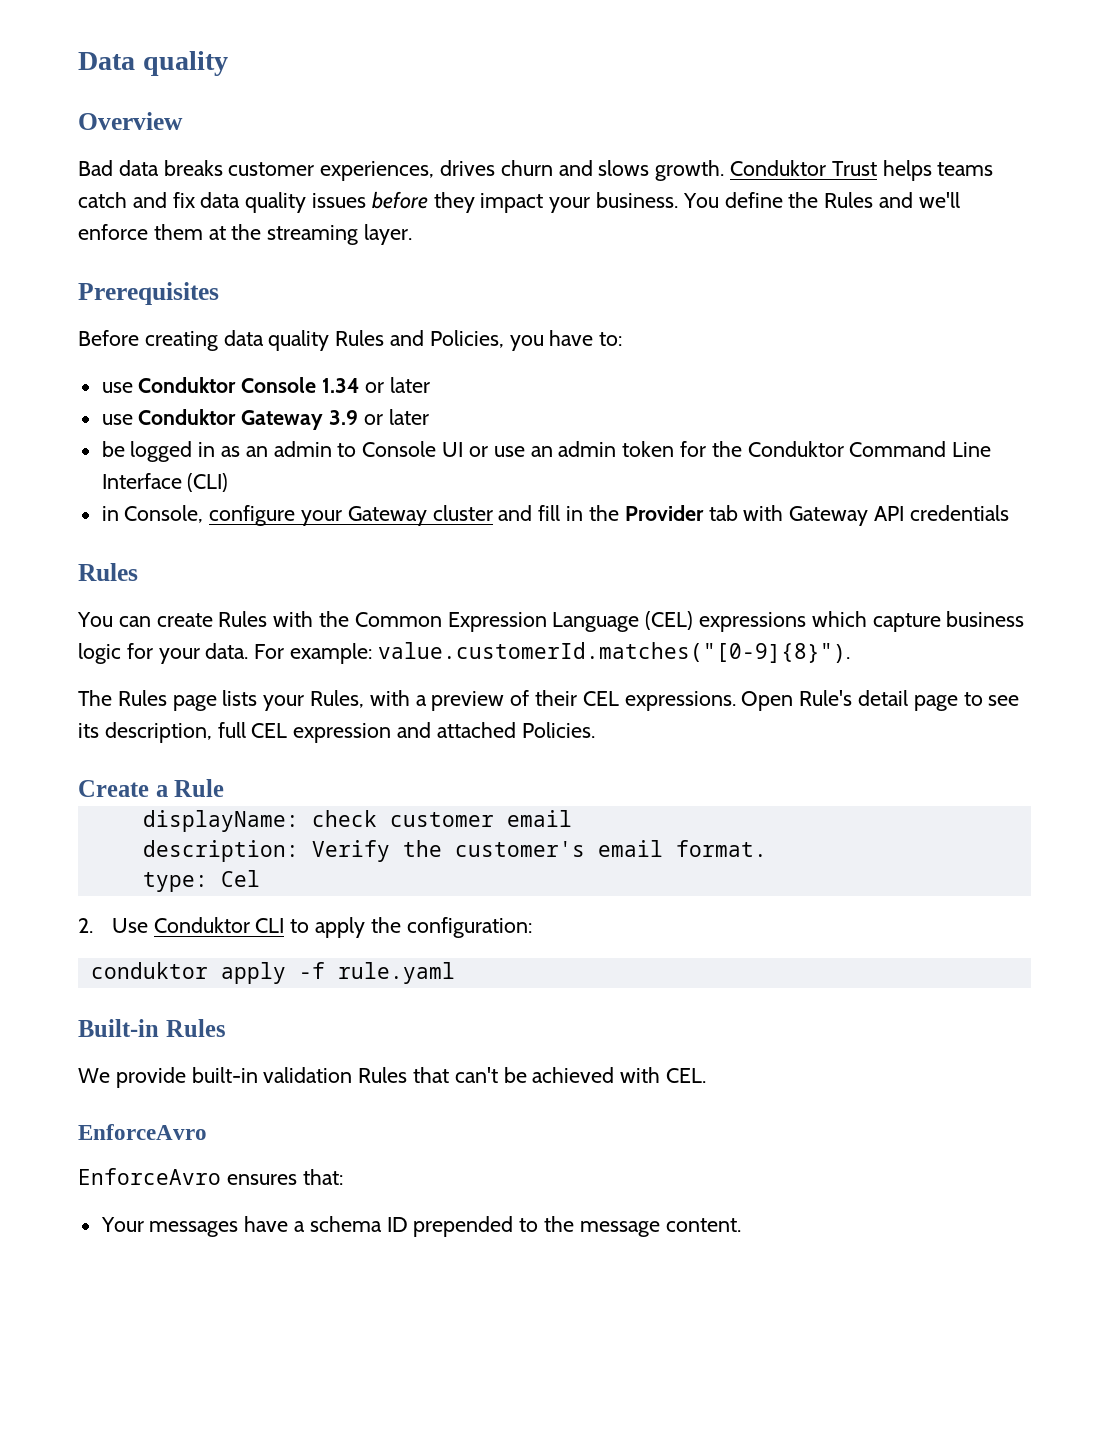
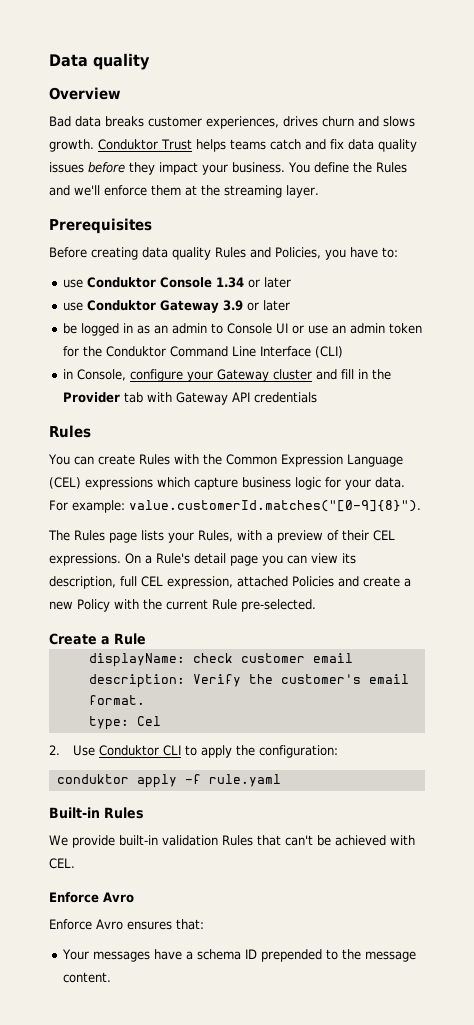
[741,691,794,711] Open -> [125,553,152,564] On a
[963,692,1020,706] to see -> [262,553,338,566] you can view
[293,722,595,743] expression and attached Policies. -> [167,576,411,589] [49,599,316,612] expression, attached Policies and create a new Policy with the current Rule pre-selected.
[78,1124,207,1140] [78,1168,221,1185] EnforceAvro // EnforceAvro -> [49,892,134,903] [49,919,123,930] Enforce Avro // Enforce Avro

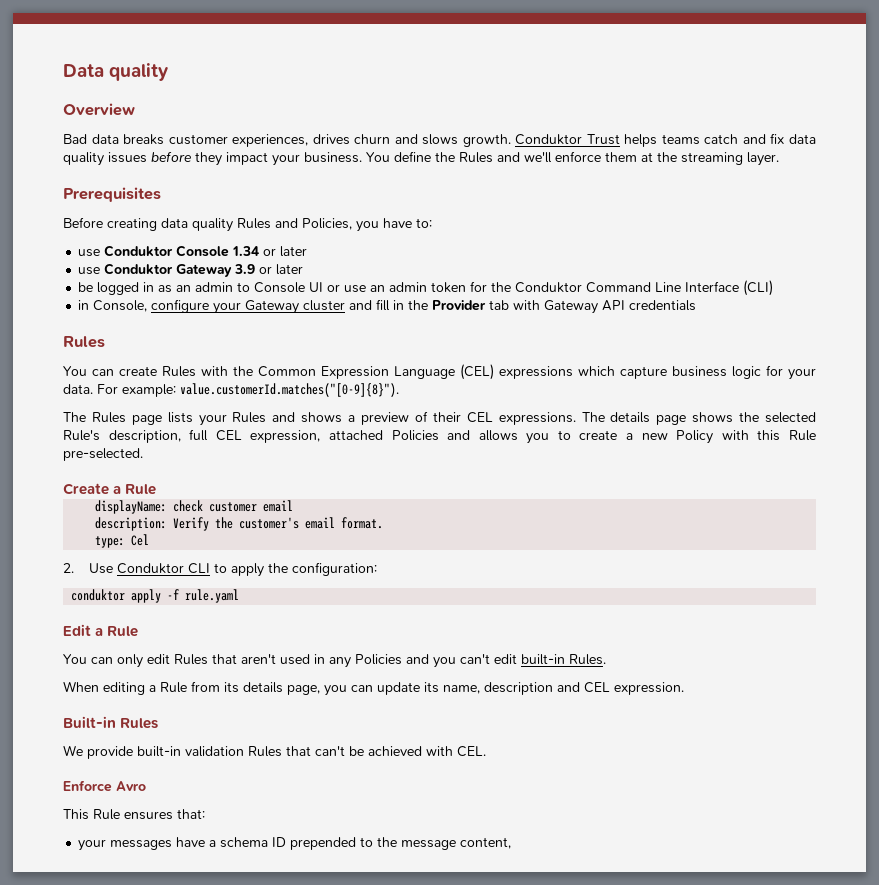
[198,530,262,542] Rules, with -> [232,412,343,423] Rules and shows
[125,553,356,566] On a Rule's detail page you can view its -> [581,412,817,425] [63,430,100,441] The details page shows the selected Rule's
(359, 581) none -> [478,430,571,444] allows you to
[143,599,208,610] the current -> [757,430,781,441] this
(281, 780) none -> [63,624,139,637] [63,654,606,668] [63,681,684,696] // Edit a Rule // You can only edit Rules that aren't used in any Policies and you can't edit built-in Rules. // When editing a Rule from its details page, you can update its name, description and CEL expression.
[49,919,123,930] Enforce Avro -> [63,809,120,820] This Rule
[62,949,90,960] Your -> [78,839,107,851] your
[63,972,112,983] content. -> [460,837,512,849] content,

